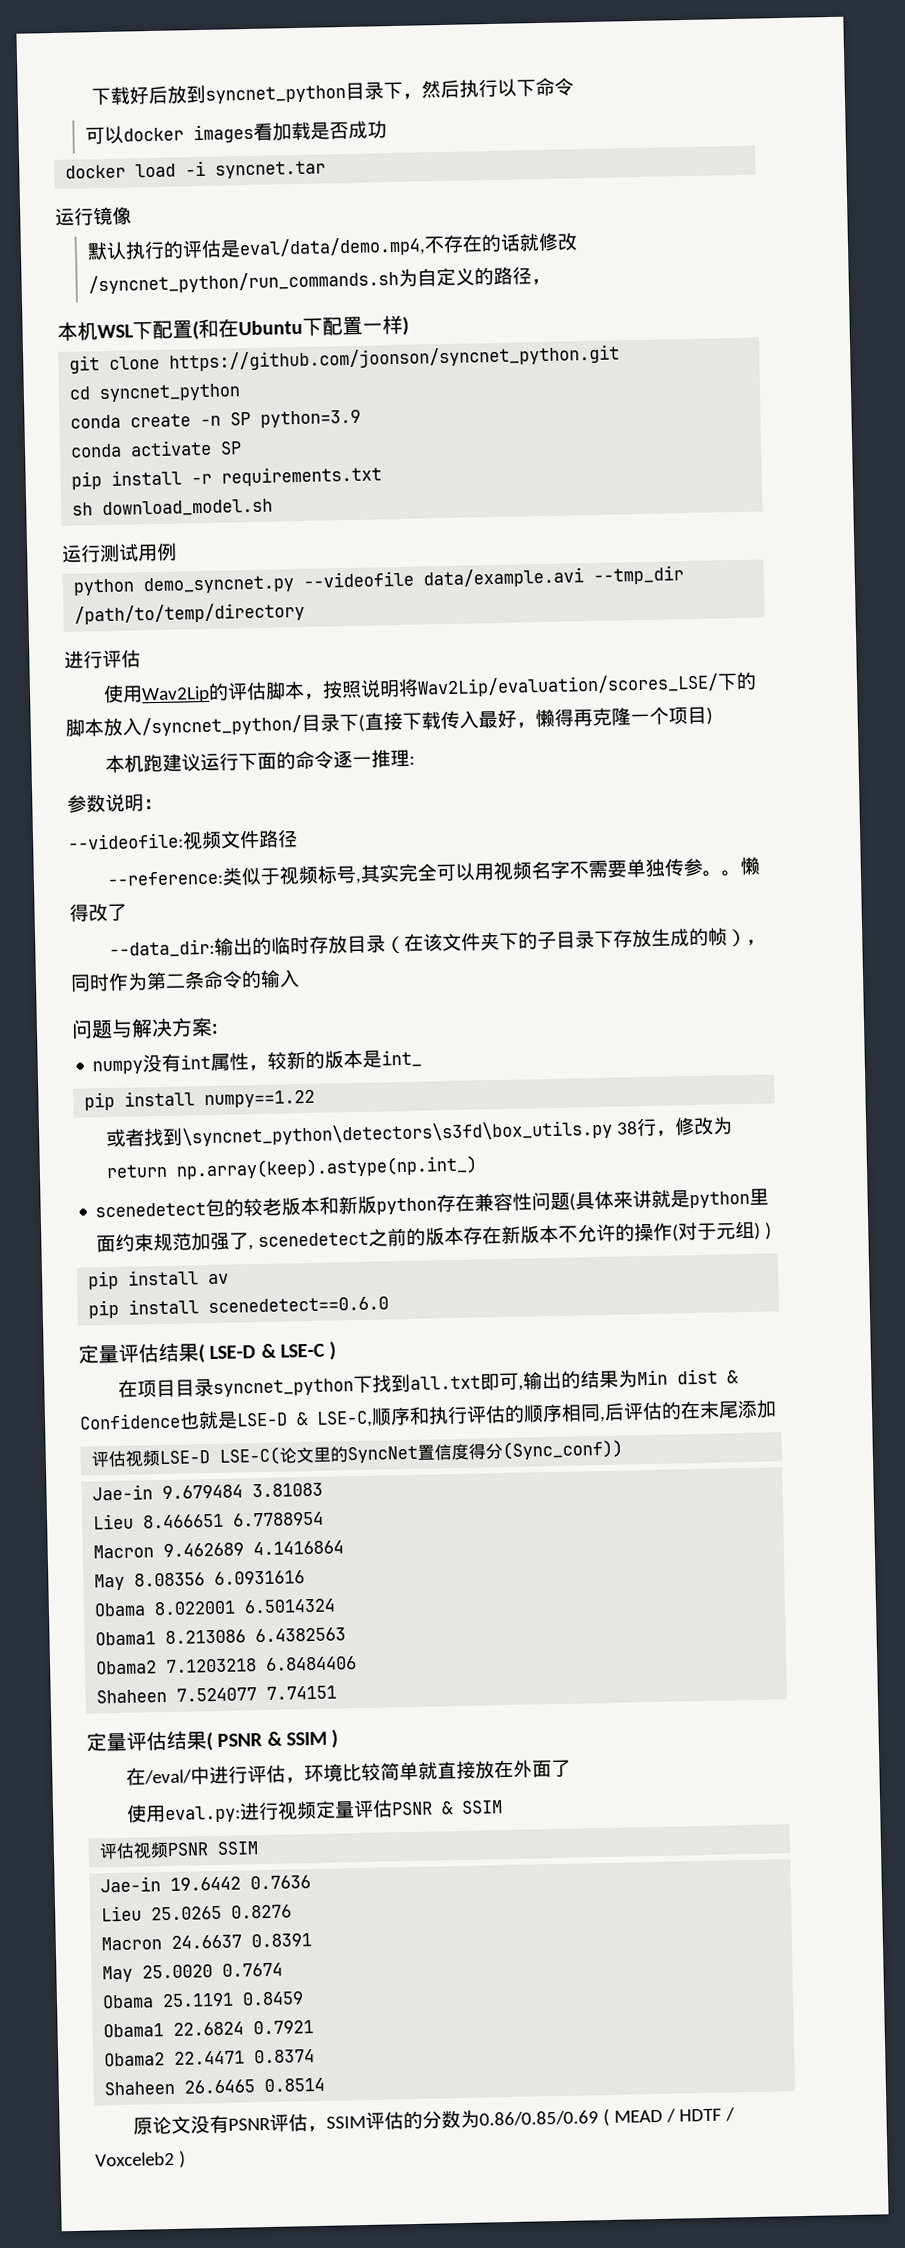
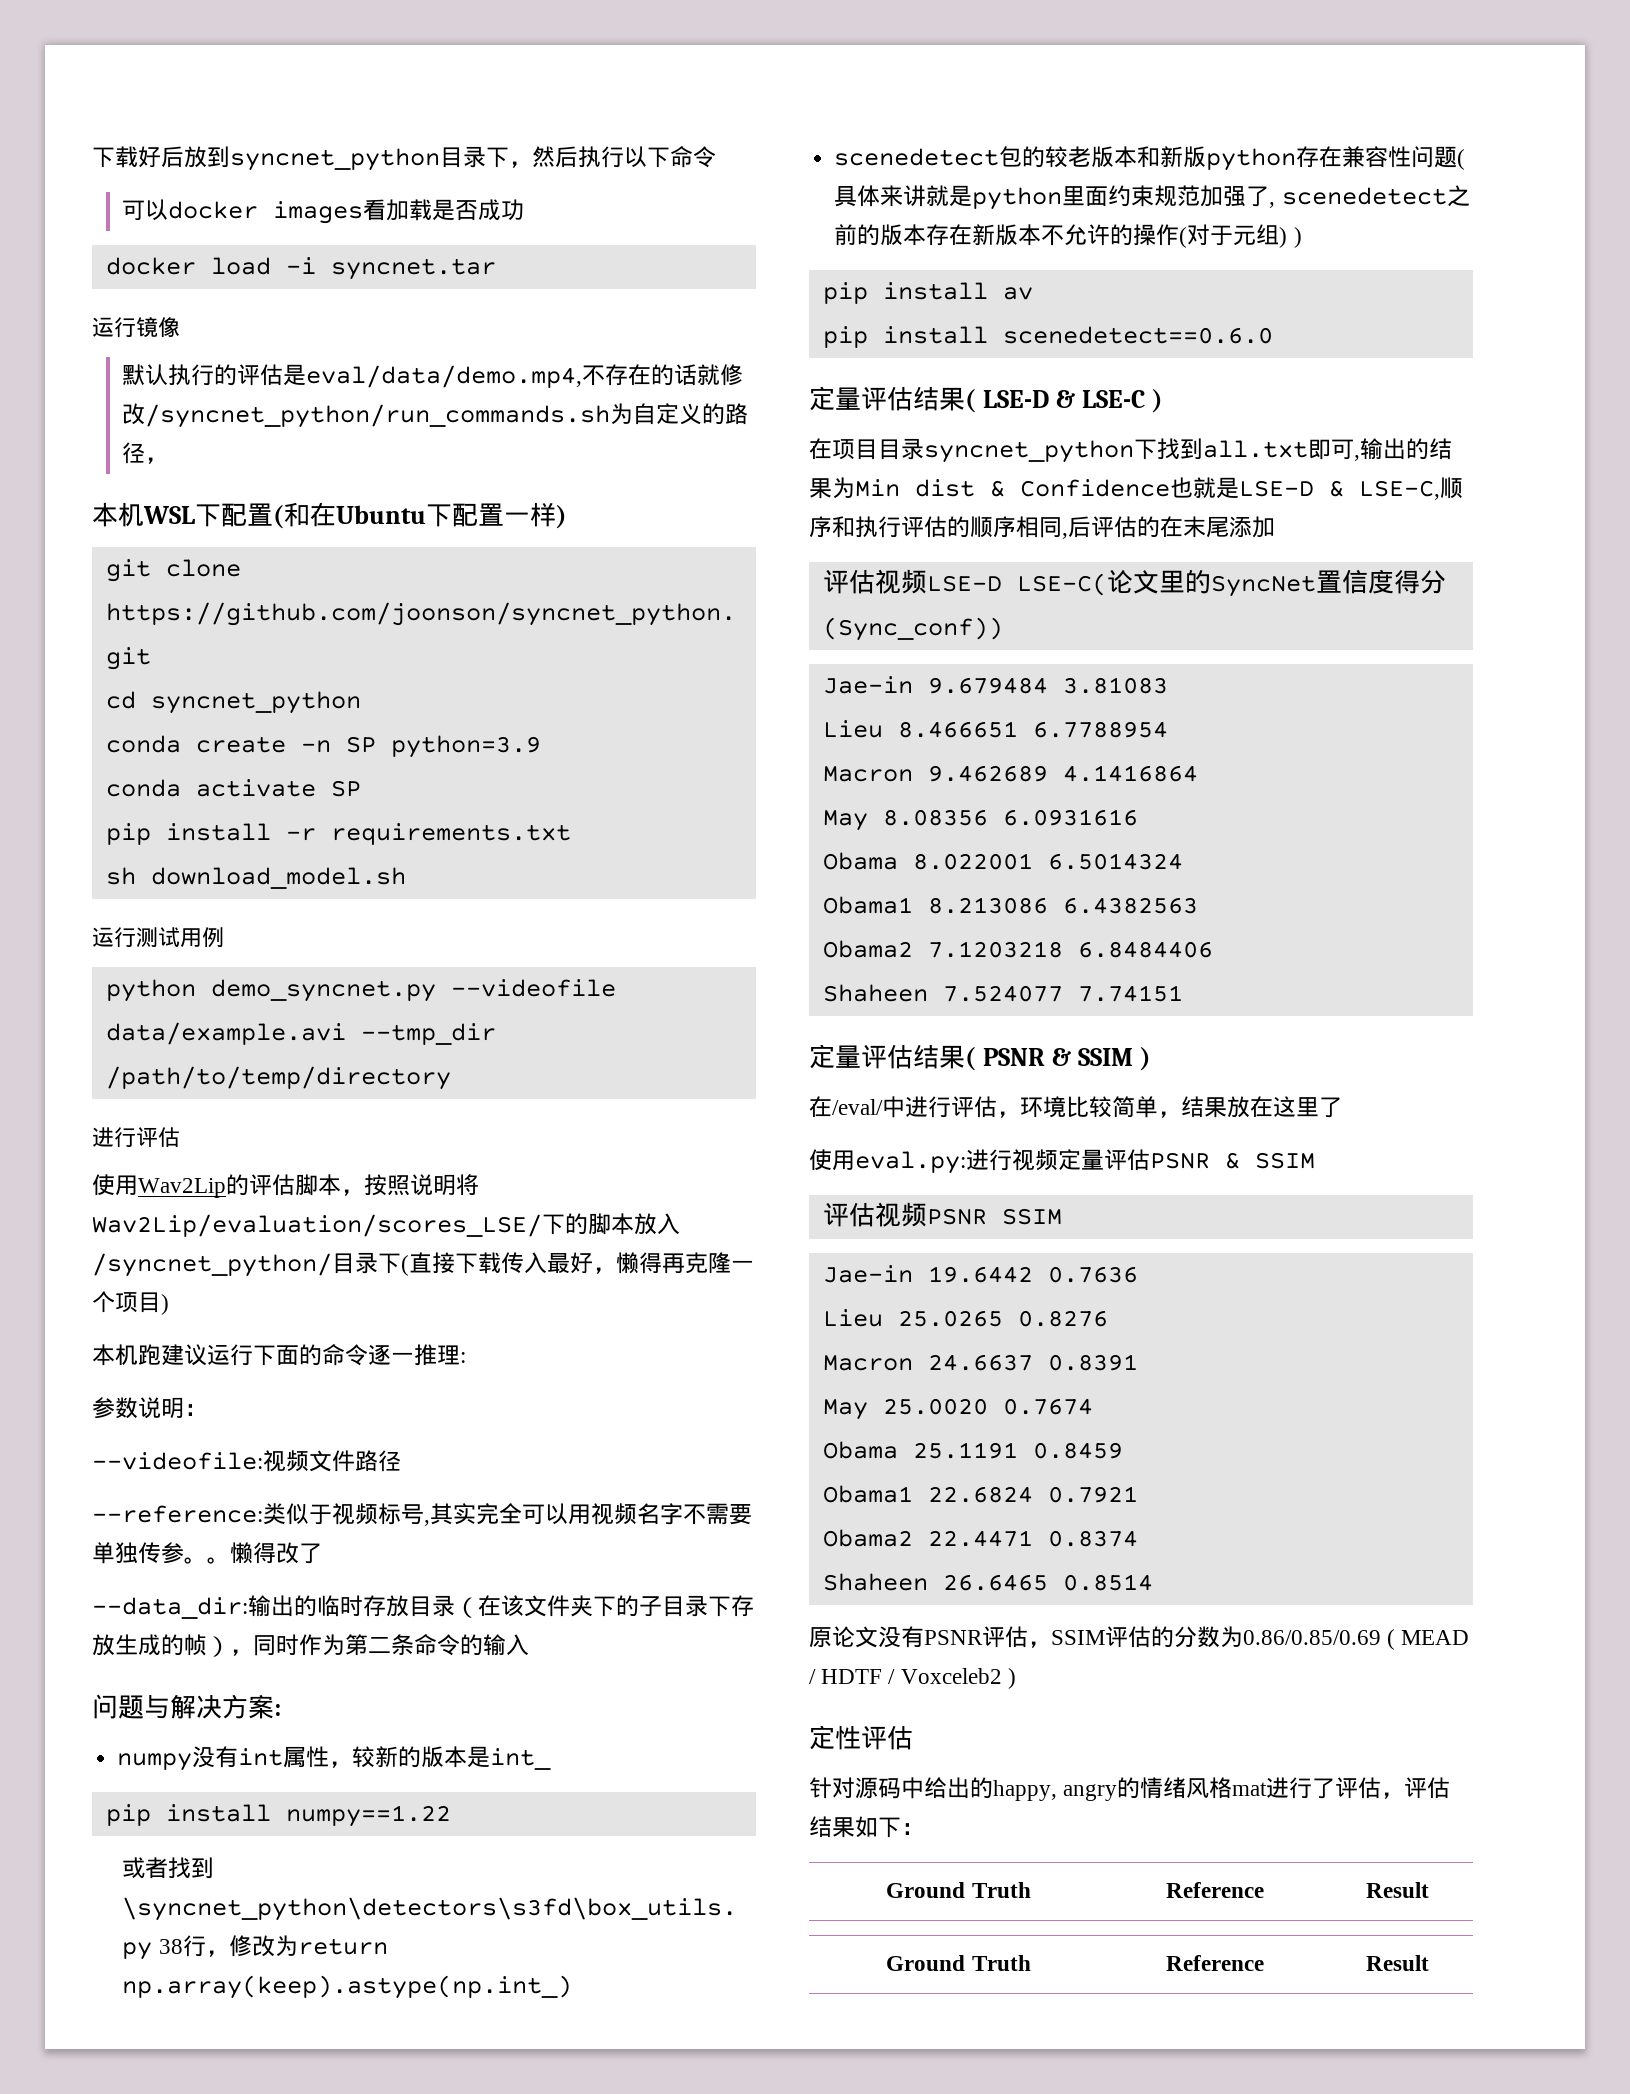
[418,1759,553,1780] 就直接放在外面 -> [1158,1096,1319,1118] ，结果放在这里
(186, 2159) none -> [809,1725,913,1750] [809,1777,1451,1801] [809,1816,924,1838] [886,1882,1031,1898] [1165,1882,1264,1898] [1365,1882,1429,1898] [886,1955,1031,1971] [1165,1955,1264,1971] [1365,1955,1429,1971] // 定性评估 // 针对源码中给出的happy, angry的情绪风格mat进行了评估，评估结果如下： // Ground Truth | Reference | Result // Ground Truth | Reference | Result

